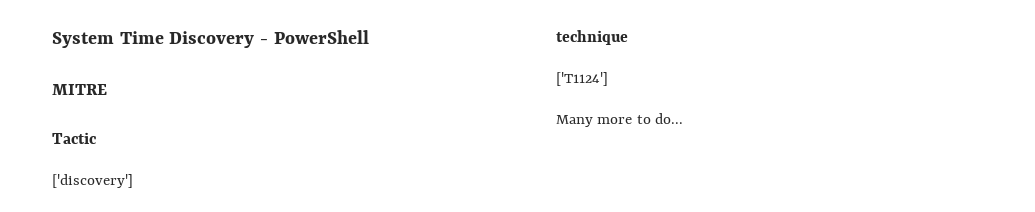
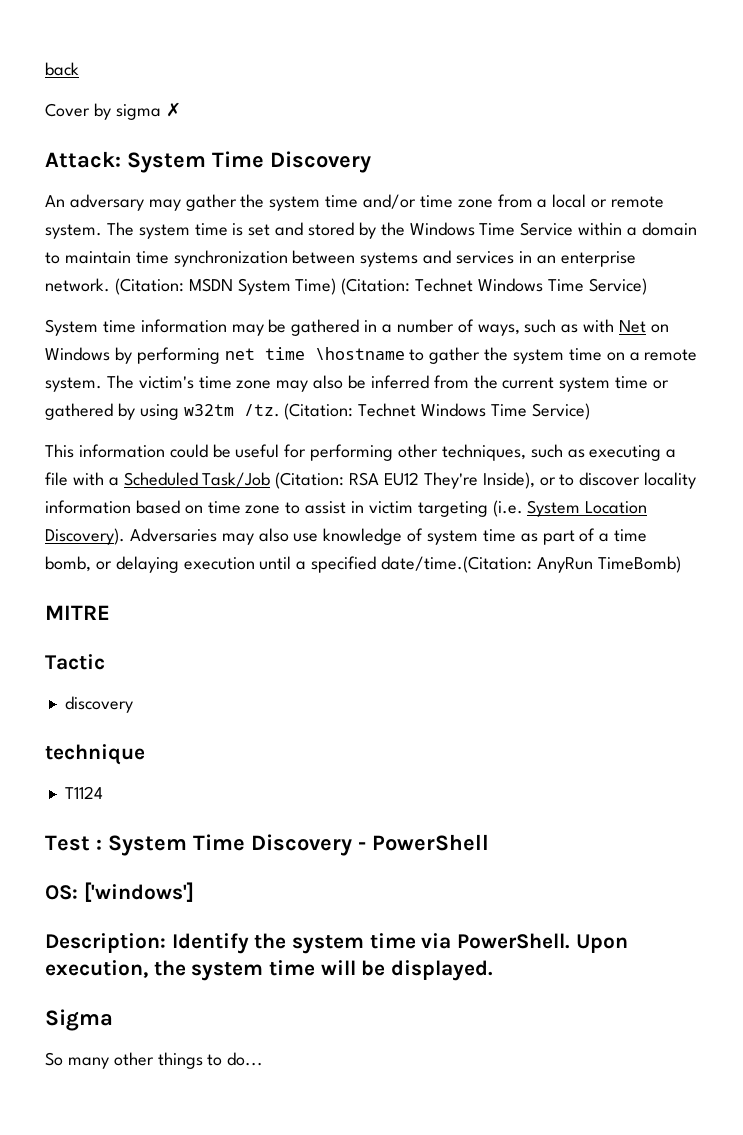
(52, 40) none -> [45,62,79,76] [45,102,181,120] [45,151,371,173] [45,194,665,211] [45,222,697,239] [45,250,636,267] [45,278,647,295] [45,319,669,336] [45,347,698,364] [45,375,670,392] [45,403,590,420] [45,444,677,461] [45,472,697,489] [45,500,648,517] [45,528,648,545] [45,556,681,573] [45,605,110,620] [45,654,105,670] [64,696,133,713] [45,744,145,765] [64,786,103,799] [45,835,102,851] back // Cover by sigma ✗ // Attack: System Time Discovery // An adversary may gather the system time and/or time zone from a local or remote system. The system time is set and stored by the Windows Time Service within a domain to maintain time synchronization between systems and services in an enterprise network. (Citation: MSDN System Time) (Citation: Technet Windows Time Service) // System time information may be gathered in a number of ways, such as with Net on Windows by performing net time \hostname to gather the system time on a remote system. The victim's time zone may also be inferred from the current system time or gathered by using w32tm /tz. (Citation: Technet Windows Time Service) // This information could be useful for performing other techniques, such as executing a file with a Scheduled Task/Job (Citation: RSA EU12 They're Inside), or to discover locality information based on time zone to assist in victim targeting (i.e. System Location Discovery). Adversaries may also use knowledge of system time as part of a time bomb, or delaying execution until a specified date/time.(Citation: AnyRun TimeBomb) // MITRE // Tactic // discovery // technique // T1124 // Test :
[52,84,107,95] [52,132,96,144] [52,174,133,188] [556,30,628,45] [556,72,608,86] [556,115,633,127] MITRE // Tactic // ['discovery'] // technique // ['T1124'] // Many more -> [45,882,194,902] [45,933,628,954] [45,960,494,981] [45,1009,113,1031] [45,1052,203,1069] OS: ['windows'] // Description: Identify the system time via PowerShell. Upon execution, the system time will be displayed. // Sigma // So many other things

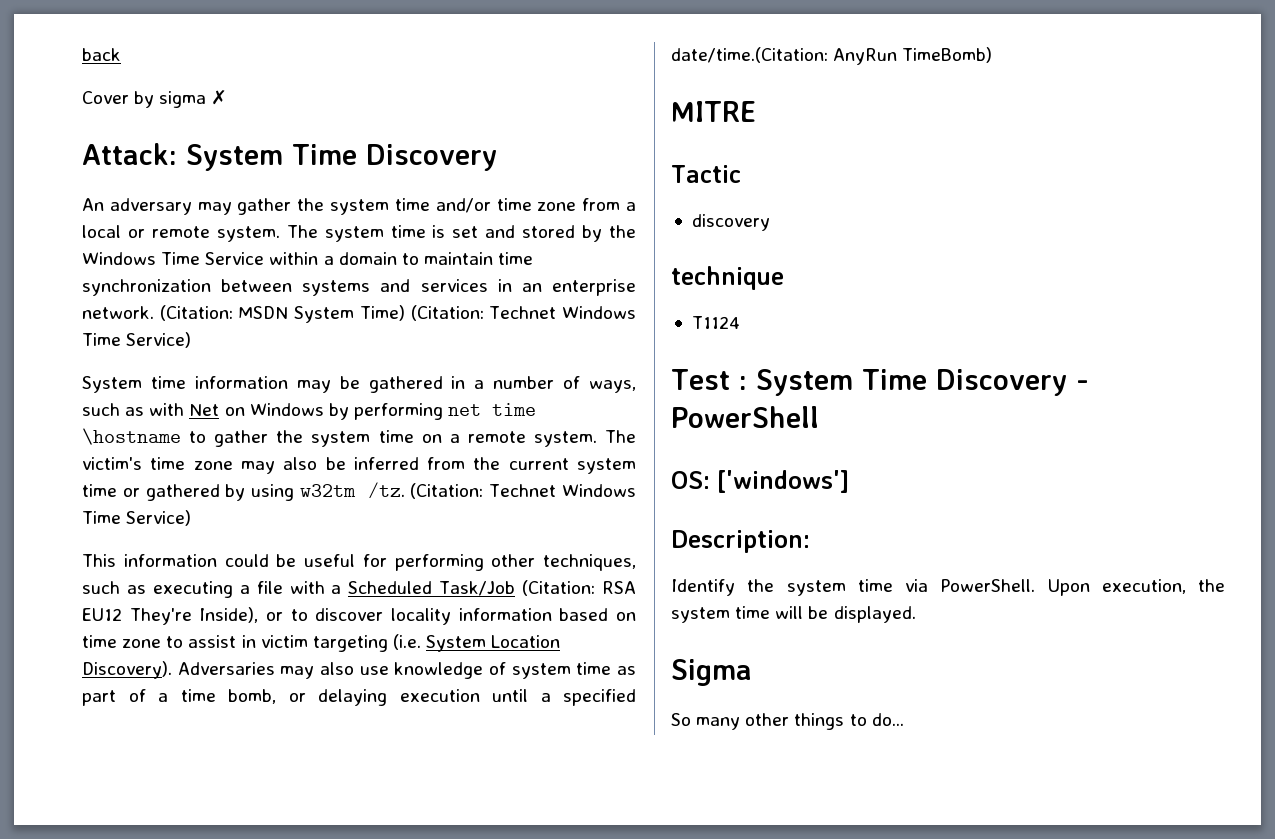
(166, 943) none -> (810, 541) //

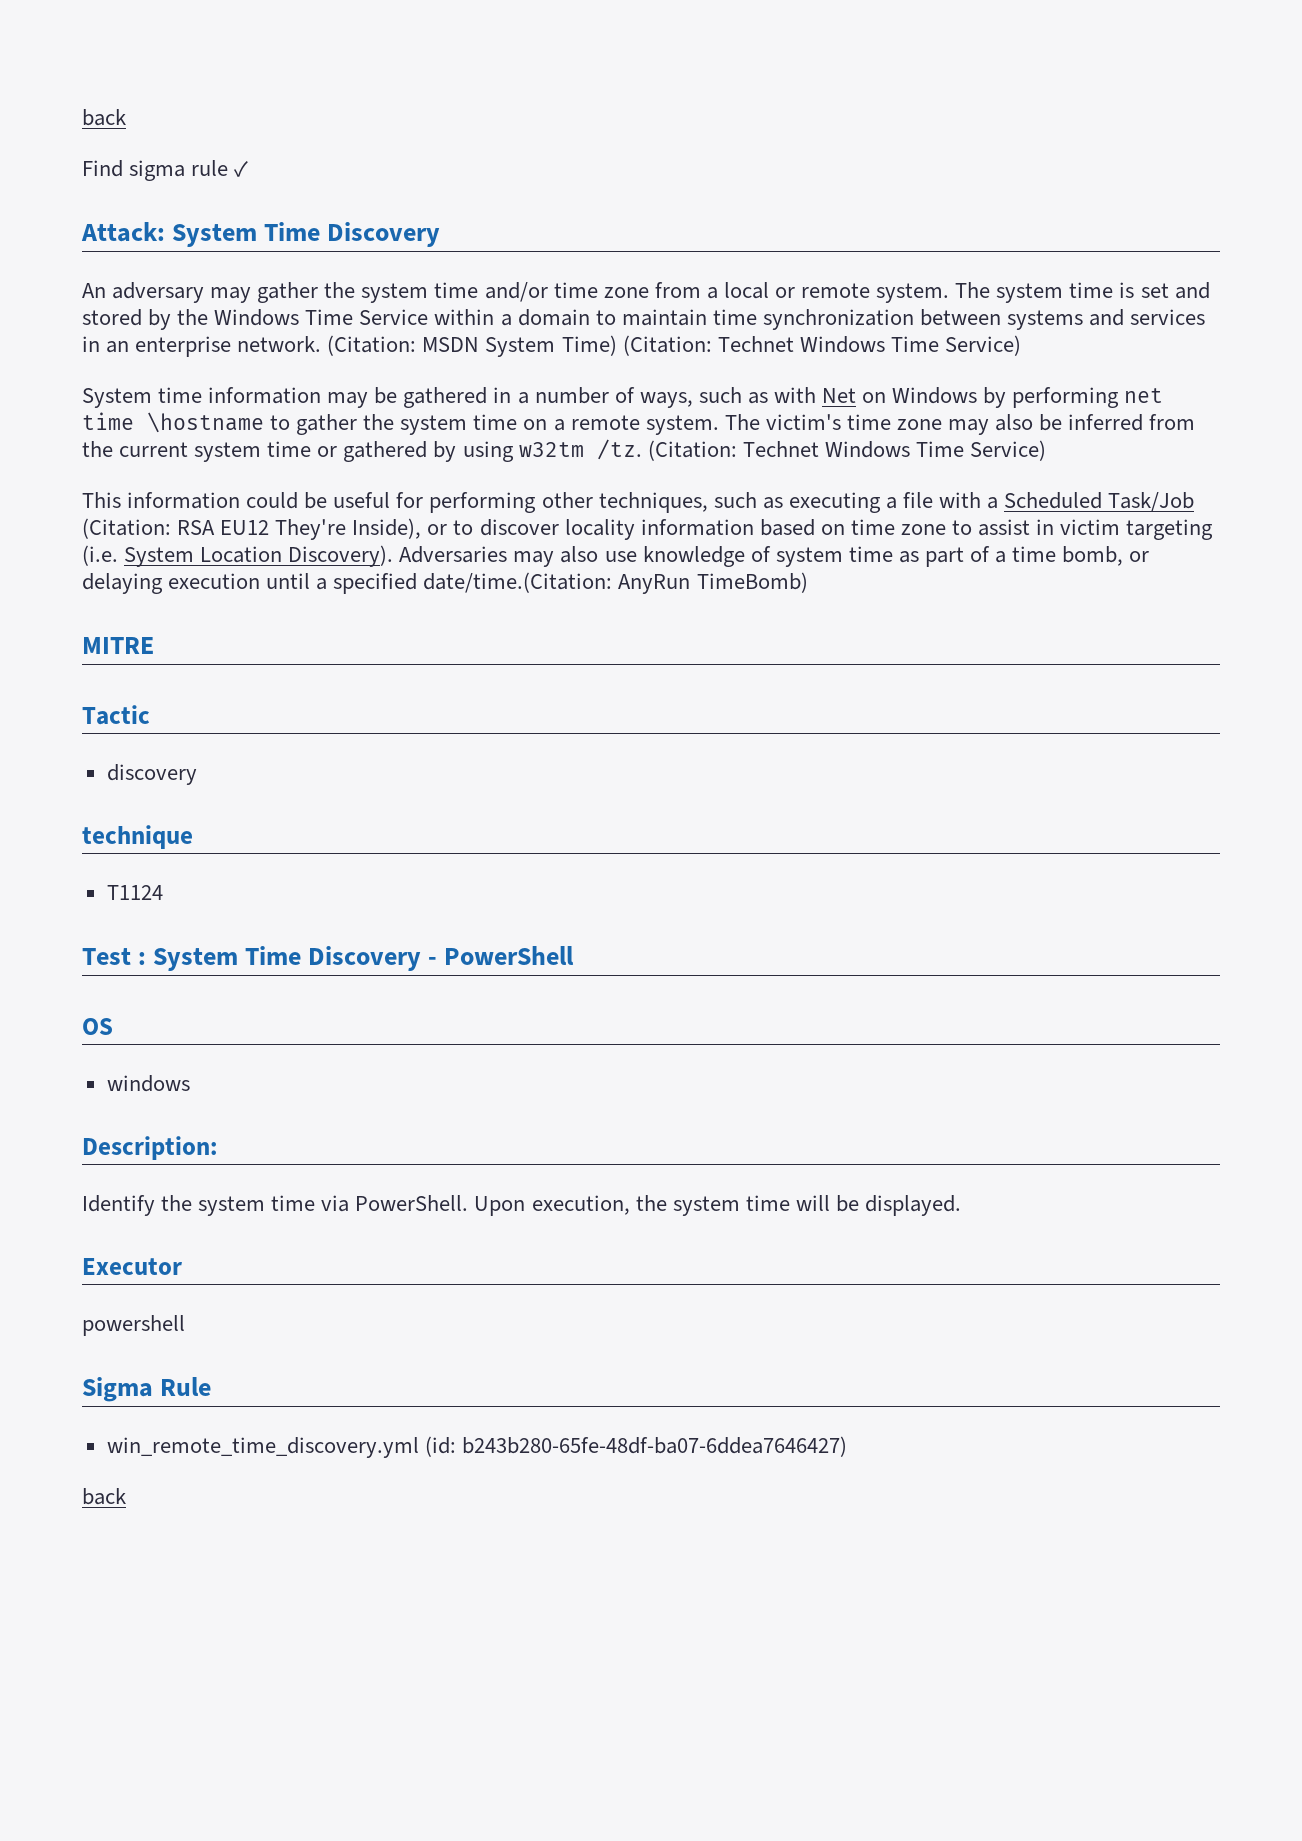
[82,90,228,108] Cover by sigma ✗ -> [82,160,249,181] Find sigma rule ✓
[671,470,849,493] OS: ['windows'] -> [82,1018,113,1035] [106,1075,190,1092] OS // windows
(916, 614) none -> [82,1258,182,1275] [82,1315,185,1336] // Executor // powershell
[671,713,904,730] // So many other things to do... -> [160,1377,212,1396] [106,1436,847,1458] [82,1488,126,1505] Rule // win_remote_time_discovery.yml (id: b243b280-65fe-48df-ba07-6ddea7646427) // back

